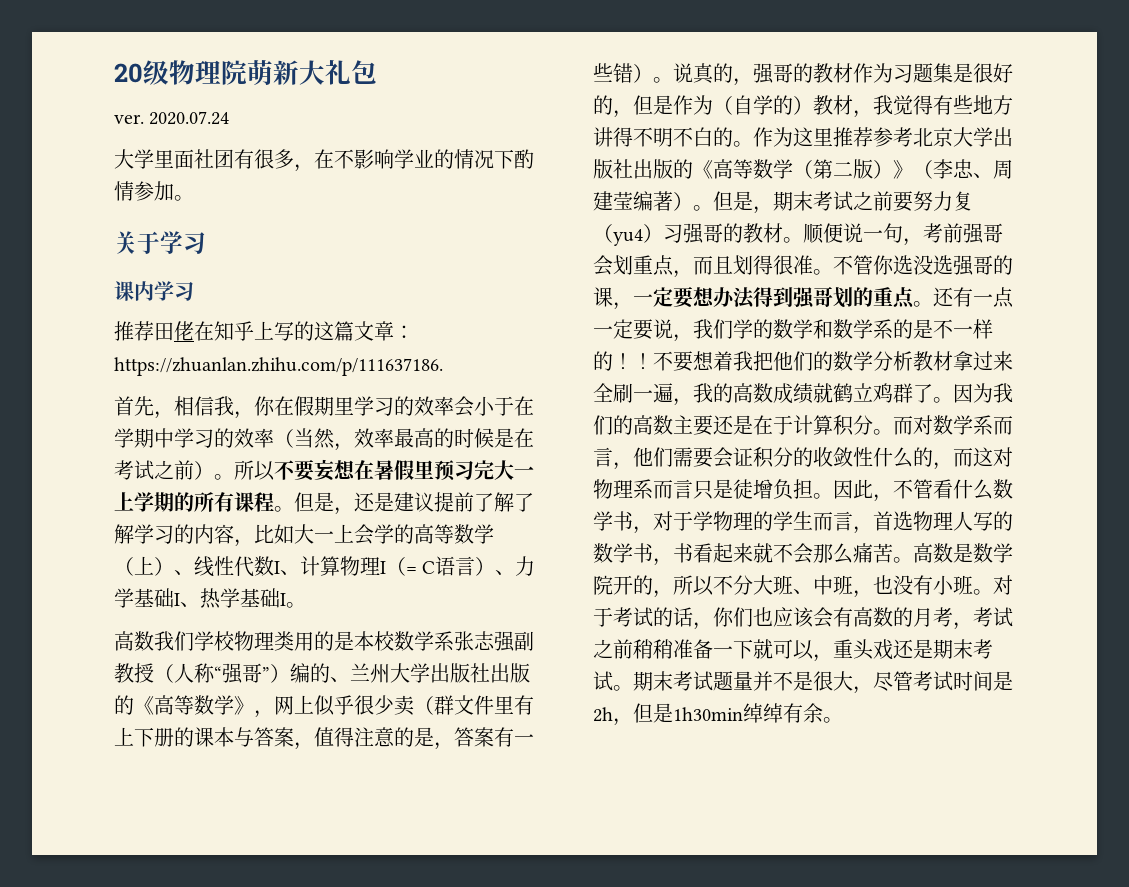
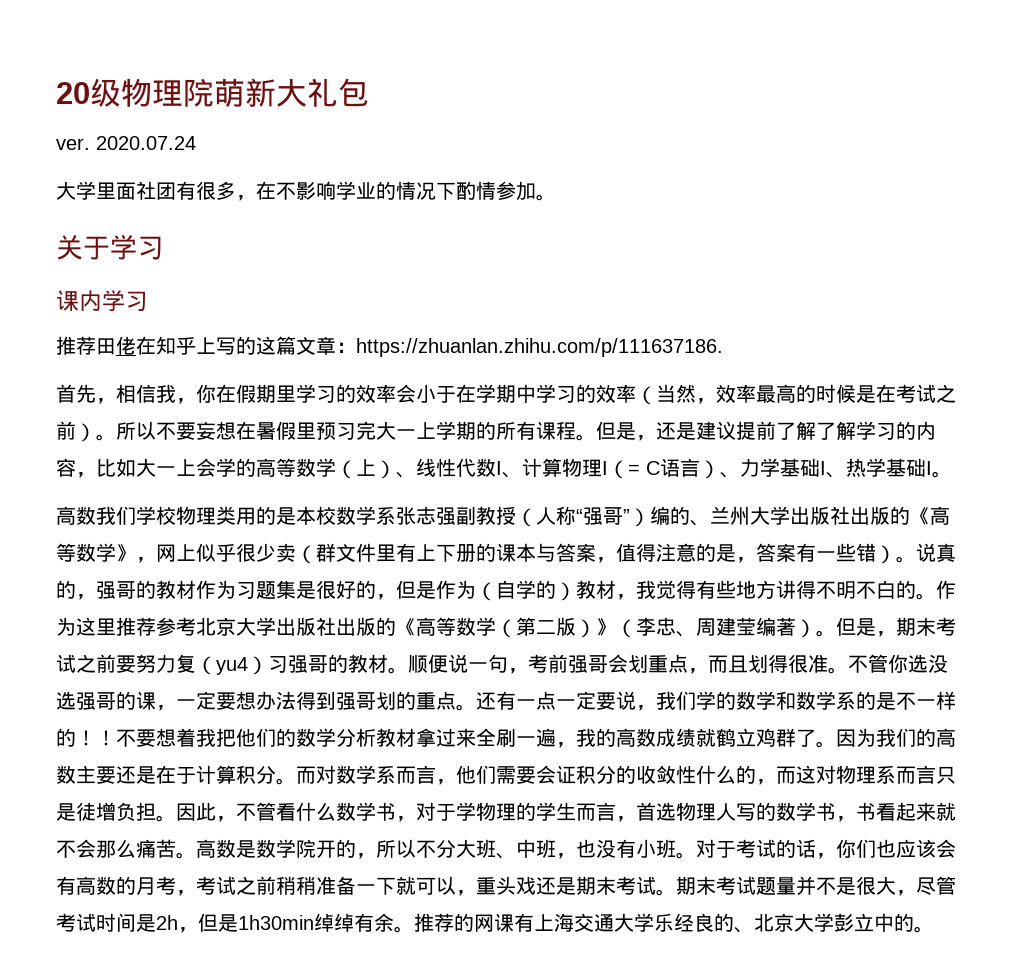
(843, 720) none -> [414,913,934,933] 推荐的网课有上海交通大学乐经良的、北京大学彭立中的。

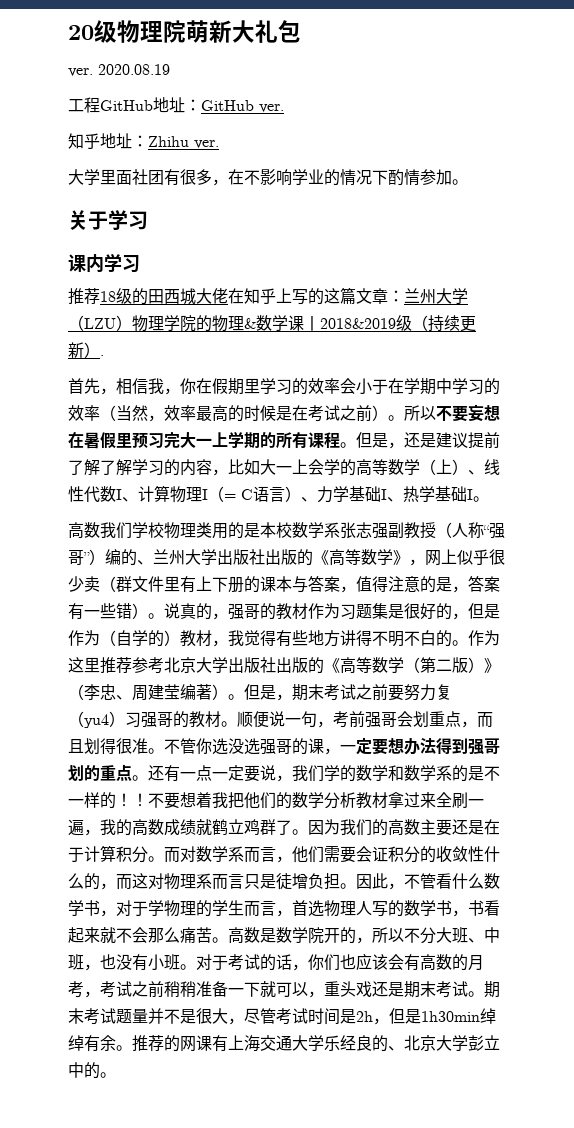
[96,136,196,150] 2020.07.24 -> [98,64,170,75] [68,97,284,113] [68,133,219,149] 2020.08.19 // 工程GitHub地址：GitHub ver. // 知乎地址：Zhihu ver.
[96,338,116,355] 田 -> [100,288,212,305] 18级的田西城大
[356,338,723,357] https://zhuanlan.zhihu.com/p/111637186. -> [404,288,468,304] [68,315,476,332] [68,342,104,358] 兰州大学（LZU）物理学院的物理&数学课丨2018&2019级（持续更新）.

